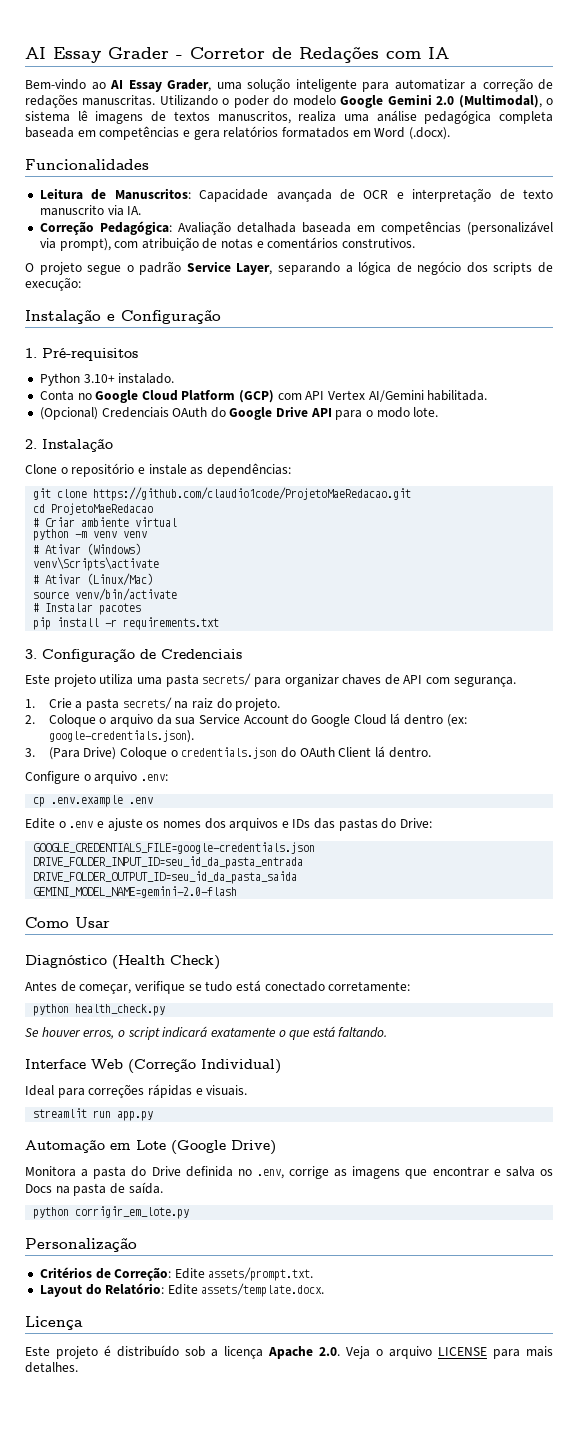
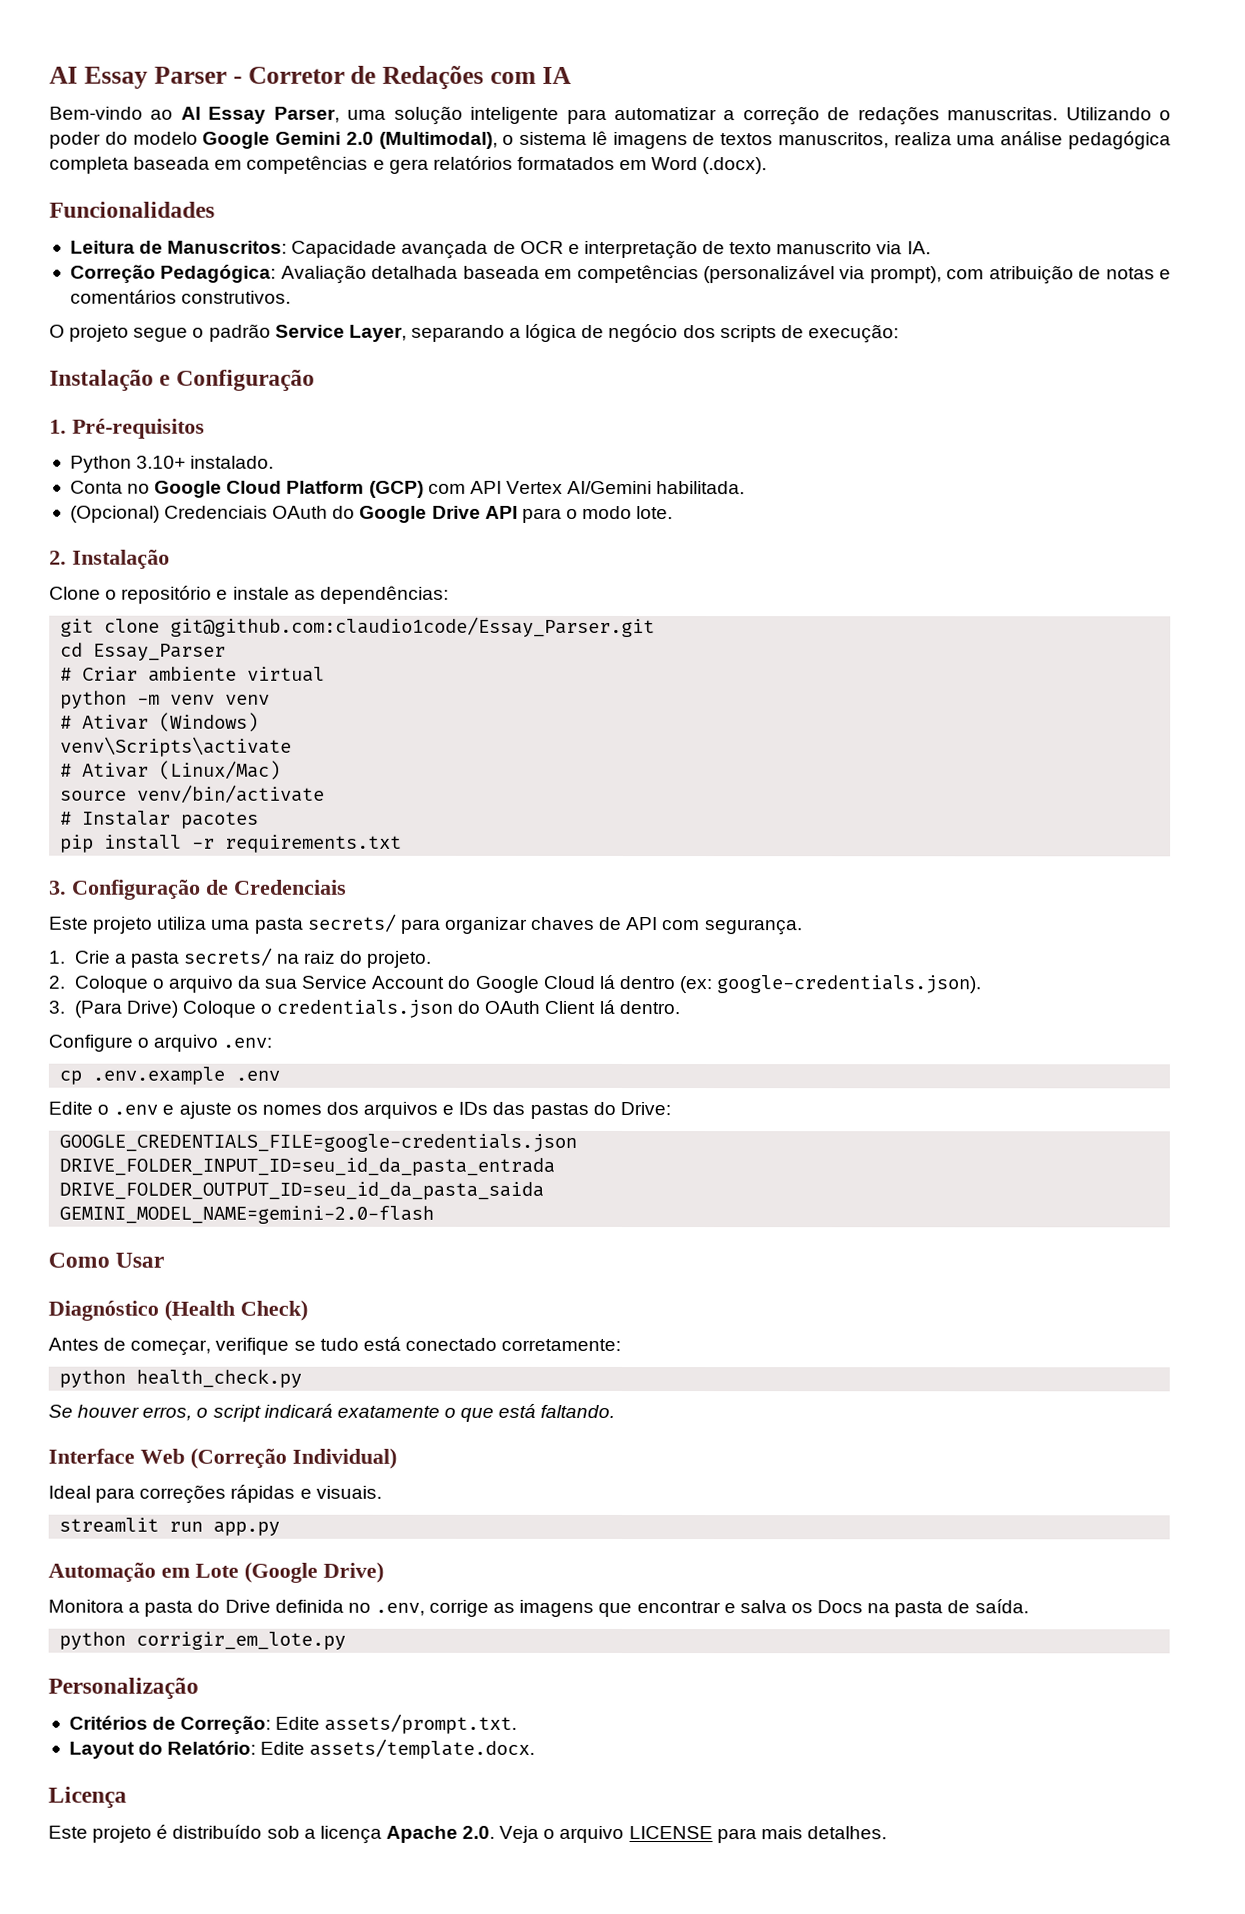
[25,47,169,63] AI Essay Grader -> [49,66,227,89] AI Essay Parser
[167,79,211,92] Grader, -> [273,106,340,123] Parser,
[93,487,412,501] https://github.com/claudio1code/ProjetoMaeRedacao.git -> [170,616,656,638] git@github.com:claudio1code/Essay_Parser.git
[51,503,154,515] ProjetoMaeRedacao -> [93,643,227,661] Essay_Parser

